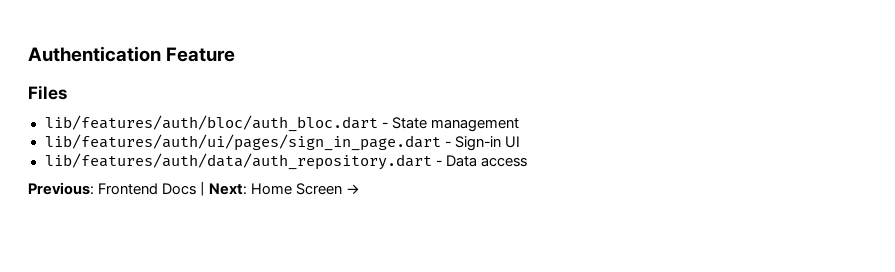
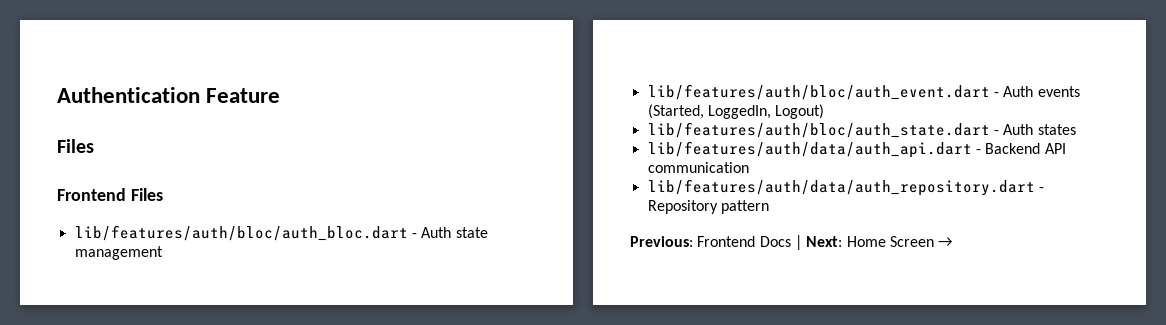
(67, 92) none -> [57,188,163,201] // Frontend Files
[391,117,427,129] State -> [421,227,488,238] Auth state
[44,134,520,151] lib/features/auth/ui/pages/sign_in_page.dart - Sign-in UI -> [647,84,1080,100] [647,104,825,119] [647,122,1076,138] [647,141,1066,158] [647,162,749,173] lib/features/auth/bloc/auth_event.dart - Auth events (Started, LoggedIn, Logout) // lib/features/auth/bloc/auth_state.dart - Auth states // lib/features/auth/data/auth_api.dart - Backend API communication
[445,155,527,167] Data access -> [647,200,769,214] Repository pattern

